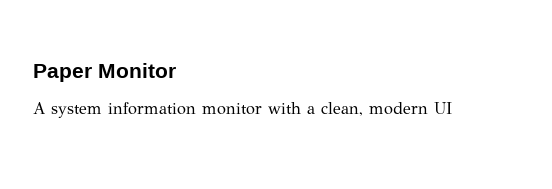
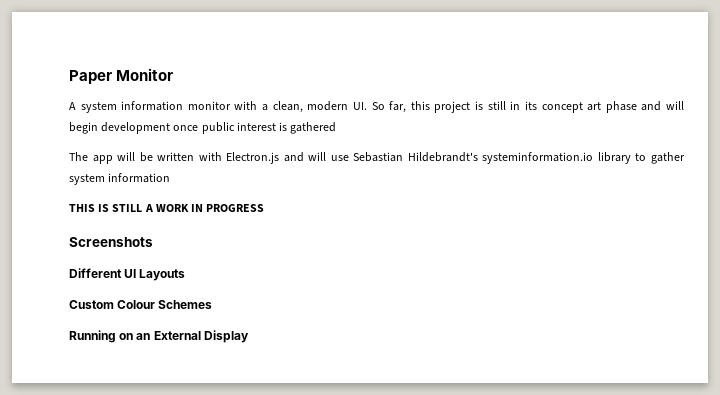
[434,102,452,114] UI -> [352,101,684,113] [69,122,337,134] [69,152,685,164] [69,173,171,185] [69,204,265,212] [69,237,153,247] [69,268,186,281] [69,300,213,309] [69,330,249,343] UI. So far, this project is still in its concept art phase and will begin development once public interest is gathered // The app will be written with Electron.js and will use Sebastian Hildebrandt's systeminformation.io library to gather system information // THIS IS STILL A WORK IN PROGRESS // Screenshots // Different UI Layouts // Custom Colour Schemes // Running on an External Display

